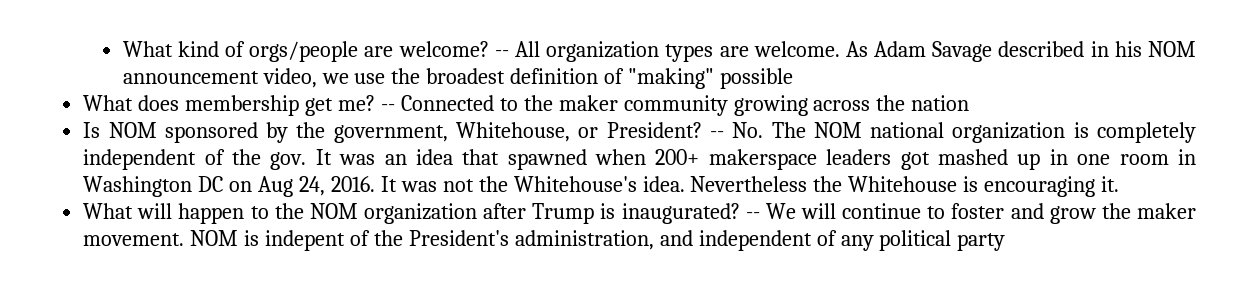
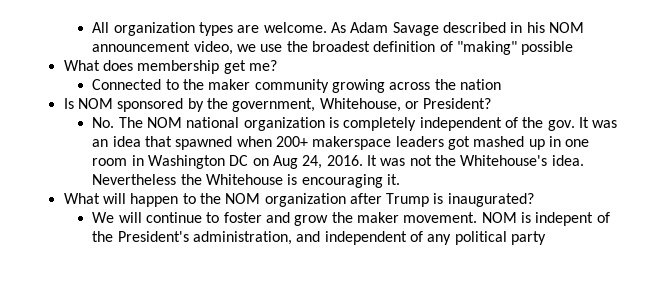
[122,41,509,62] What kind of orgs/people are welcome? -- -> (92, 27) none
[380,104,395,111] -- -> (277, 65) //
[709,131,724,138] -- -> (492, 103) //
[745,212,760,219] -- -> (534, 200) //

